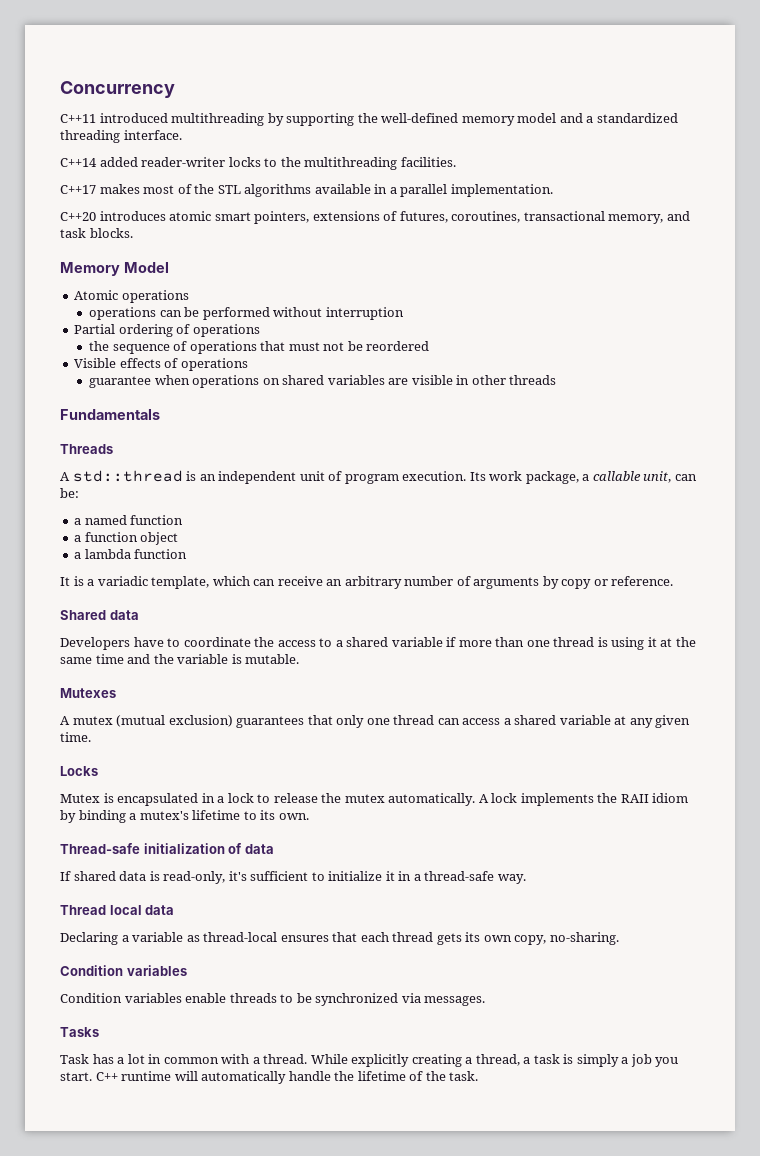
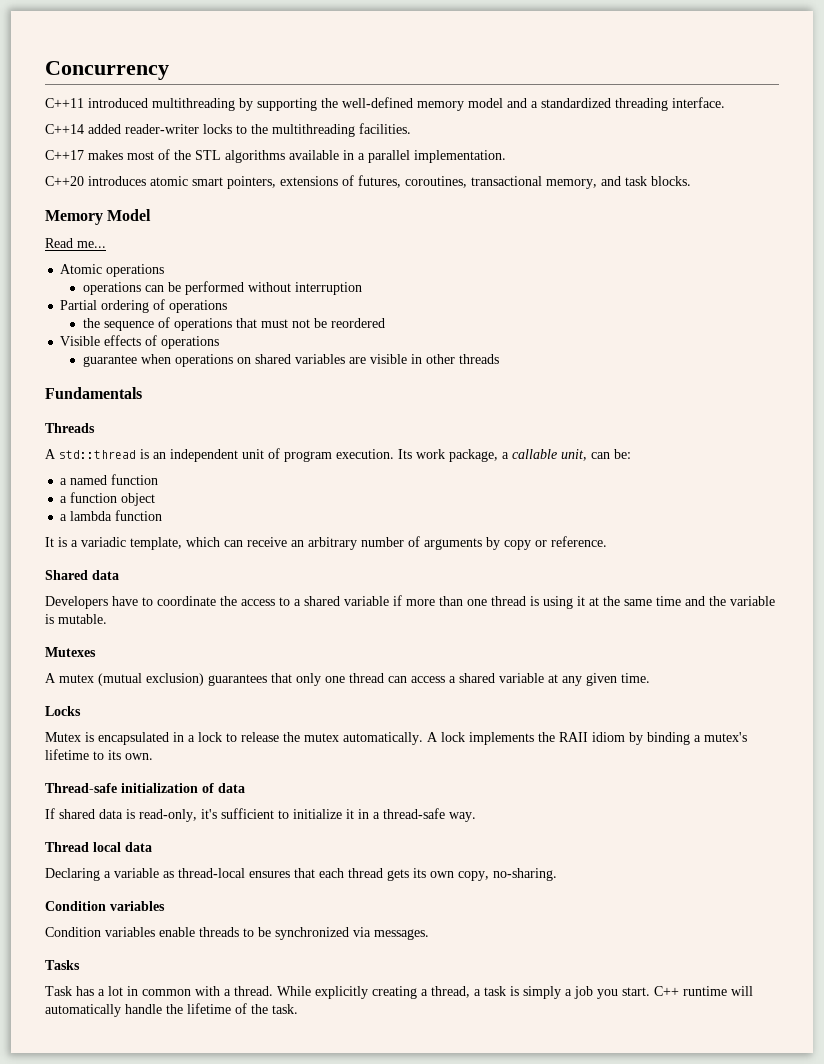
(169, 267) none -> [45,238,106,248] // Read me...

